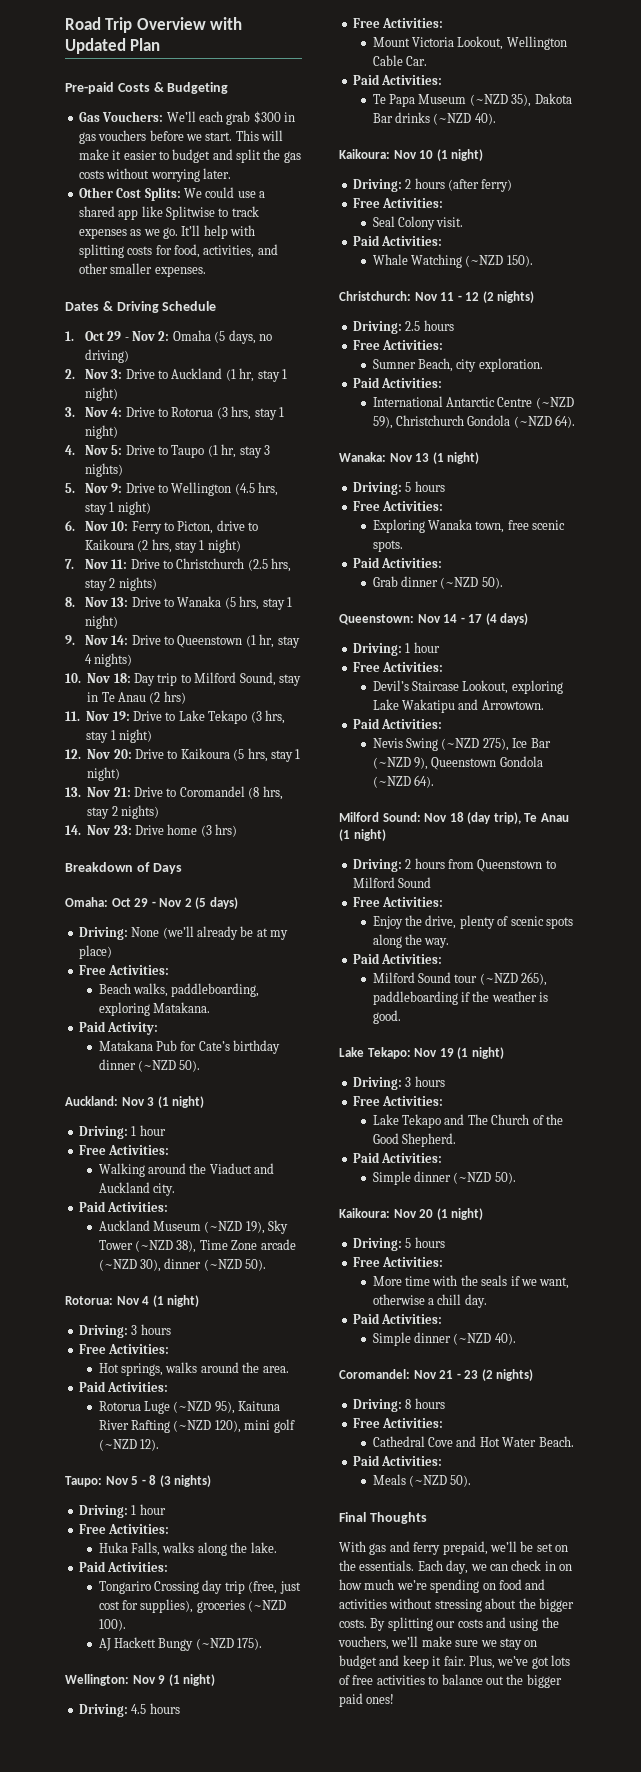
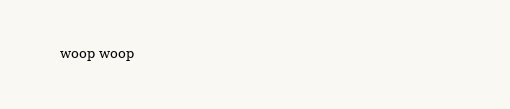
[65,17,243,33] [65,38,161,54] [65,82,229,94] [78,111,295,125] [78,130,283,144] [78,149,301,163] [78,168,231,182] [78,187,265,201] [78,206,259,220] [78,225,255,239] [78,244,278,258] [78,263,206,277] [65,301,217,313] [65,330,272,344] [84,349,129,363] [65,368,287,382] [84,387,118,401] [65,406,284,420] [84,425,118,439] [65,444,270,458] [84,463,123,477] [65,482,279,496] [84,501,151,515] [65,520,259,534] [84,539,241,553] [65,558,292,572] [84,577,157,591] [65,596,292,610] [84,615,118,629] [65,634,300,648] [84,653,133,667] [65,672,301,686] [87,691,186,704] [65,710,285,724] [86,729,152,743] [65,748,301,762] [87,767,121,781] [65,786,283,800] [87,805,159,819] [65,824,238,837] [65,862,182,874] [65,897,238,909] [78,926,288,940] [78,945,112,959] [78,965,170,975] [98,983,260,997] [98,1002,211,1016] [78,1021,159,1035] [98,1040,281,1054] [98,1059,201,1072] [65,1096,205,1108] [78,1125,166,1139] [78,1145,170,1155] [98,1163,275,1177] [98,1182,176,1196] [78,1201,169,1212] [98,1220,289,1234] [98,1239,296,1253] [98,1258,267,1272] [65,1295,200,1307] [78,1324,171,1338] [78,1344,170,1354] [98,1362,289,1376] [78,1381,169,1392] [98,1401,281,1414] [98,1419,295,1433] [98,1439,160,1451] [65,1475,212,1487] [78,1504,166,1518] [78,1524,170,1534] [98,1542,277,1556] [78,1561,169,1572] [98,1580,301,1594] [98,1599,287,1613] [98,1619,126,1631] [98,1637,263,1651] [65,1674,216,1686] [78,1703,180,1717] [352,18,444,28] [372,36,567,50] [372,55,428,66] [352,74,443,85] [372,93,572,107] [372,112,496,125] [339,149,484,161] [352,178,513,192] [352,198,444,208] [372,216,464,230] [352,235,443,246] [372,254,533,268] [339,291,535,303] [352,320,454,334] [352,340,444,350] [372,358,543,372] [352,377,443,388] [372,396,574,409] [372,415,576,429] [339,452,480,464] [352,481,445,495] [352,501,444,511] [372,519,566,533] [372,540,403,552] [352,557,443,568] [372,576,503,589] [339,613,529,625] [352,642,440,656] [352,662,444,672] [372,680,563,694] [372,699,544,713] [352,718,443,729] [372,738,551,751] [372,756,543,770] [372,775,435,788] [339,812,569,824] [339,829,386,841] [352,858,556,872] [352,877,432,888] [352,897,444,907] [372,915,573,929] [372,934,450,948] [352,953,443,964] [372,972,548,986] [372,991,549,1005] [372,1010,401,1024] [339,1047,504,1059] [352,1076,445,1090] [352,1096,444,1106] [372,1114,563,1128] [372,1133,457,1147] [352,1152,443,1163] [372,1171,516,1185] [339,1208,484,1220] [352,1237,445,1251] [352,1257,444,1267] [372,1275,570,1289] [372,1294,487,1308] [352,1313,443,1324] [372,1332,516,1346] [339,1369,534,1381] [352,1398,445,1412] [352,1418,444,1428] [372,1436,574,1447] [352,1455,443,1466] [372,1474,472,1487] [339,1512,427,1524] [339,1541,568,1555] [339,1560,572,1574] [339,1579,546,1593] [339,1598,574,1612] [339,1617,559,1631] [338,1636,538,1650] [339,1655,570,1669] [339,1674,562,1688] [339,1693,395,1707] Road Trip Overview with Updated Plan // Pre-paid Costs & Budgeting // Gas Vouchers: We’ll each grab $300 in gas vouchers before we start. This will make it easier to budget and split the gas costs without worrying later. // Other Cost Splits: We could use a shared app like Splitwise to track expenses as we go. It’ll help with splitting costs for food, activities, and other smaller expenses. // Dates & Driving Schedule // 1. Oct 29 - Nov 2: Omaha (5 days, no driving) // 2. Nov 3: Drive to Auckland (1 hr, stay 1 night) // 3. Nov 4: Drive to Rotorua (3 hrs, stay 1 night) // 4. Nov 5: Drive to Taupo (1 hr, stay 3 nights) // 5. Nov 9: Drive to Wellington (4.5 hrs, stay 1 night) // 6. Nov 10: Ferry to Picton, drive to Kaikoura (2 hrs, stay 1 night) // 7. Nov 11: Drive to Christchurch (2.5 hrs, stay 2 nights) // 8. Nov 13: Drive to Wanaka (5 hrs, stay 1 night) // 9. Nov 14: Drive to Queenstown (1 hr, stay 4 nights) // 10. Nov 18: Day trip to Milford Sound, stay in Te Anau (2 hrs) // 11. Nov 19: Drive to Lake Tekapo (3 hrs, stay 1 night) // 12. Nov 20: Drive to Kaikoura (5 hrs, stay 1 night) // 13. Nov 21: Drive to Coromandel (8 hrs, stay 2 nights) // 14. Nov 23: Drive home (3 hrs) // Breakdown of Days // Omaha: Oct 29 - Nov 2 (5 days) // Driving: None (we’ll already be at my place) // Free Activities: // Beach walks, paddleboarding, exploring Matakana. // Paid Activity: // Matakana Pub for Cate’s birthday dinner (~NZD 50). // Auckland: Nov 3 (1 night) // Driving: 1 hour // Free Activities: // Walking around the Viaduct and Auckland city. // Paid Activities: // Auckland Museum (~NZD 19), Sky Tower (~NZD 38), Time Zone arcade (~NZD 30), dinner (~NZD 50). // Rotorua: Nov 4 (1 night) // Driving: 3 hours // Free Activities: // Hot springs, walks around the area. // Paid Activities: // Rotorua Luge (~NZD 95), Kaituna River Rafting (~NZD 120), mini golf (~NZD 12). // Taupo: Nov 5 - 8 (3 nights) // Driving: 1 hour // Free Activities: // Huka Falls, walks along the lake. // Paid Activities: // Tongariro Crossing day trip (free, just cost for supplies), groceries (~NZD 100). // AJ Hackett Bungy (~NZD 175). // Wellington: Nov 9 (1 night) // Driving: 4.5 hours // Free Activities: // Mount Victoria Lookout, Wellington Cable Car. // Paid Activities: // Te Papa Museum (~NZD 35), Dakota Bar drinks (~NZD 40). // Kaikoura: Nov 10 (1 night) // Driving: 2 hours (after ferry) // Free Activities: // Seal Colony visit. // Paid Activities: // Whale Watching (~NZD 150). // Christchurch: Nov 11 - 12 (2 nights) // Driving: 2.5 hours // Free Activities: // Sumner Beach, city exploration. // Paid Activities: // International Antarctic Centre (~NZD 59), Christchurch Gondola (~NZD 64). // Wanaka: Nov 13 (1 night) // Driving: 5 hours // Free Activities: // Exploring Wanaka town, free scenic spots. // Paid Activities: // Grab dinner (~NZD 50). // Queenstown: Nov 14 - 17 (4 days) // Driving: 1 hour // Free Activities: // Devil’s Staircase Lookout, exploring Lake Wakatipu and Arrowtown. // Paid Activities: // Nevis Swing (~NZD 275), Ice Bar (~NZD 9), Queenstown Gondola (~NZD 64). // Milford Sound: Nov 18 (day trip), Te Anau (1 night) // Driving: 2 hours from Queenstown to Milford Sound // Free Activities: // Enjoy the drive, plenty of scenic spots along the way. // Paid Activities: // Milford Sound tour (~NZD 265), paddleboarding if the weather is good. // Lake Tekapo: Nov 19 (1 night) // Driving: 3 hours // Free Activities: // Lake Tekapo and The Church of the Good Shepherd. // Paid Activities: // Simple dinner (~NZD 50). // Kaikoura: Nov 20 (1 night) // Driving: 5 hours // Free Activities: // More time with the seals if we want, otherwise a chill day. // Paid Activities: // Simple dinner (~NZD 40). // Coromandel: Nov 21 - 23 (2 nights) // Driving: 8 hours // Free Activities: // Cathedral Cove and Hot Water Beach. // Paid Activities: // Meals (~NZD 50). // Final Thoughts // With gas and ferry prepaid, we’ll be set on the essentials. Each day, we can check in on how much we’re spending on food and activities without stressing about the bigger costs. By splitting our costs and using the vouchers, we’ll make sure we stay on budget and keep it fair. Plus, we’ve got lots of free activities to balance out the bigger paid ones! -> [60,51,134,61] woop woop

